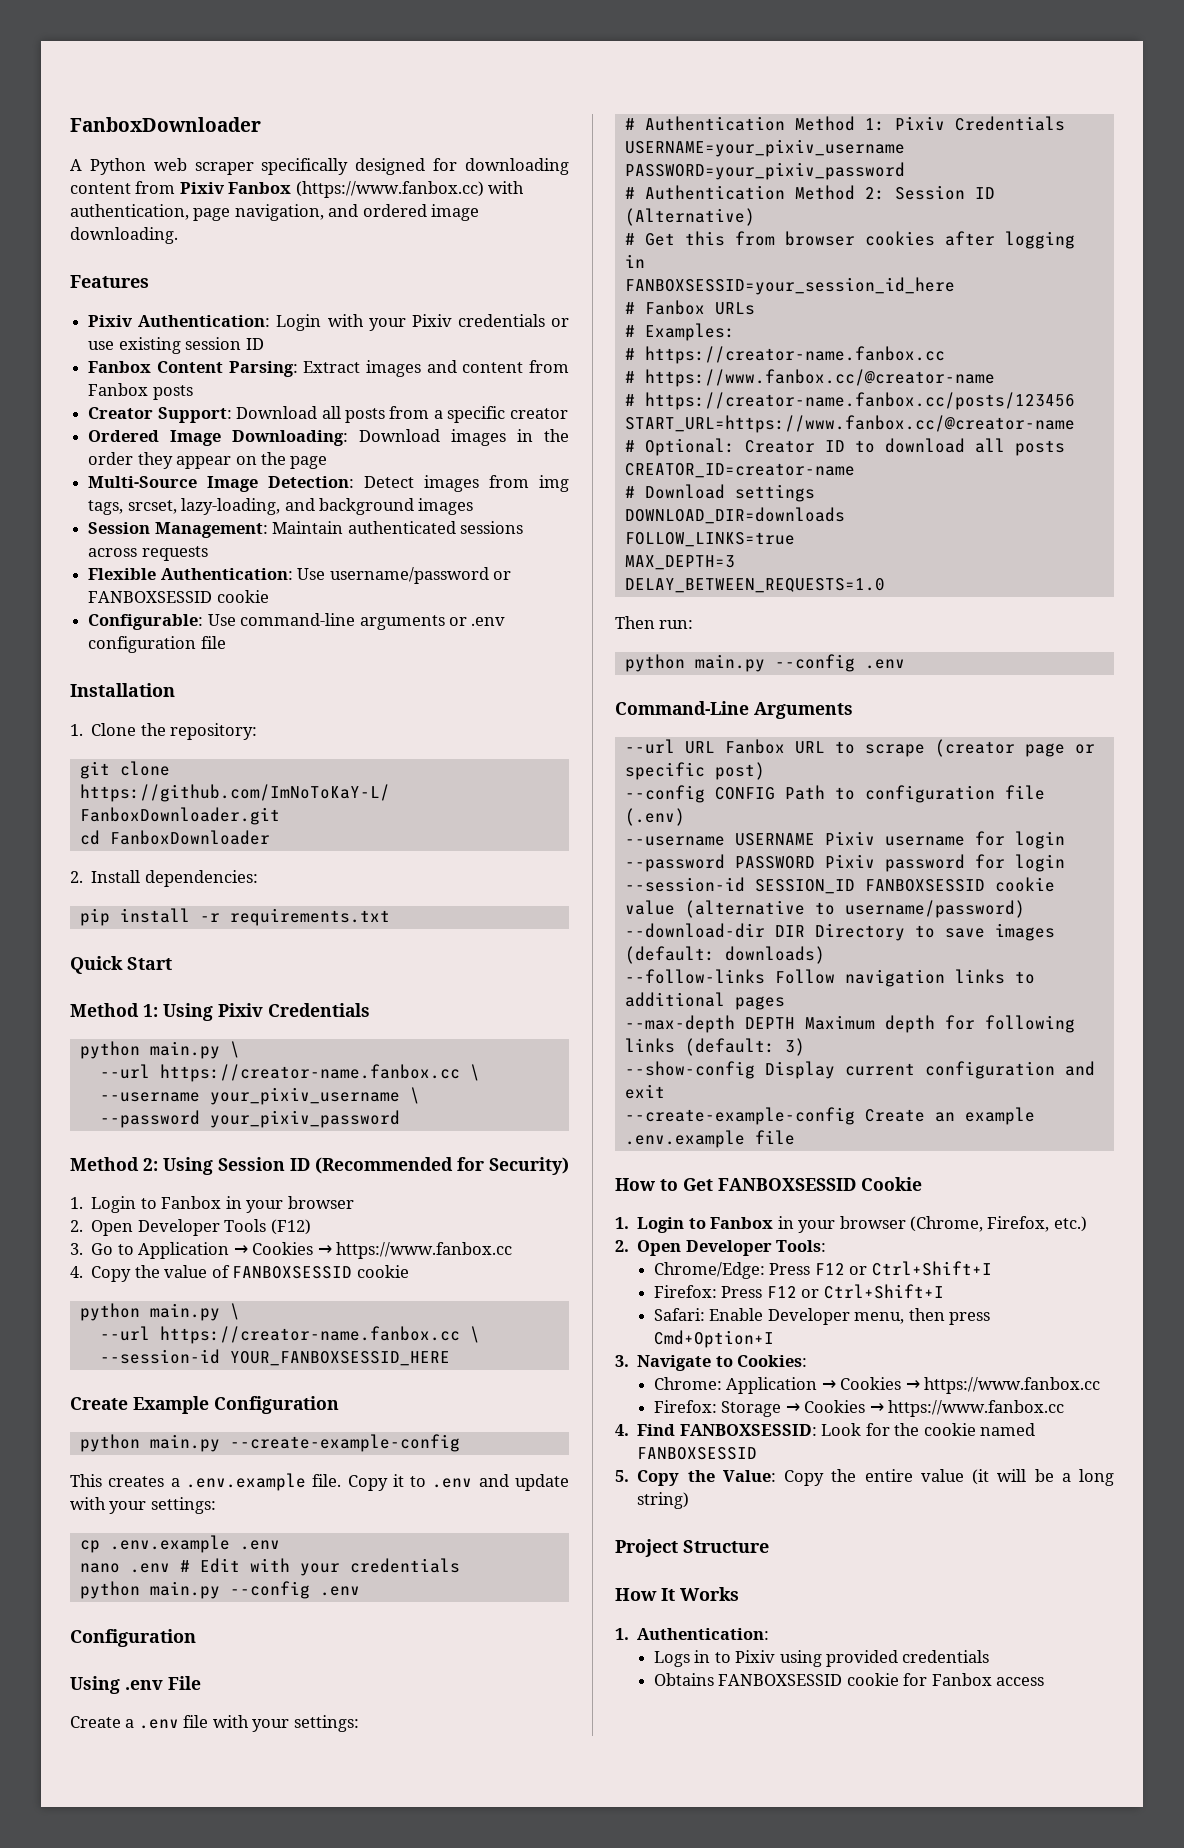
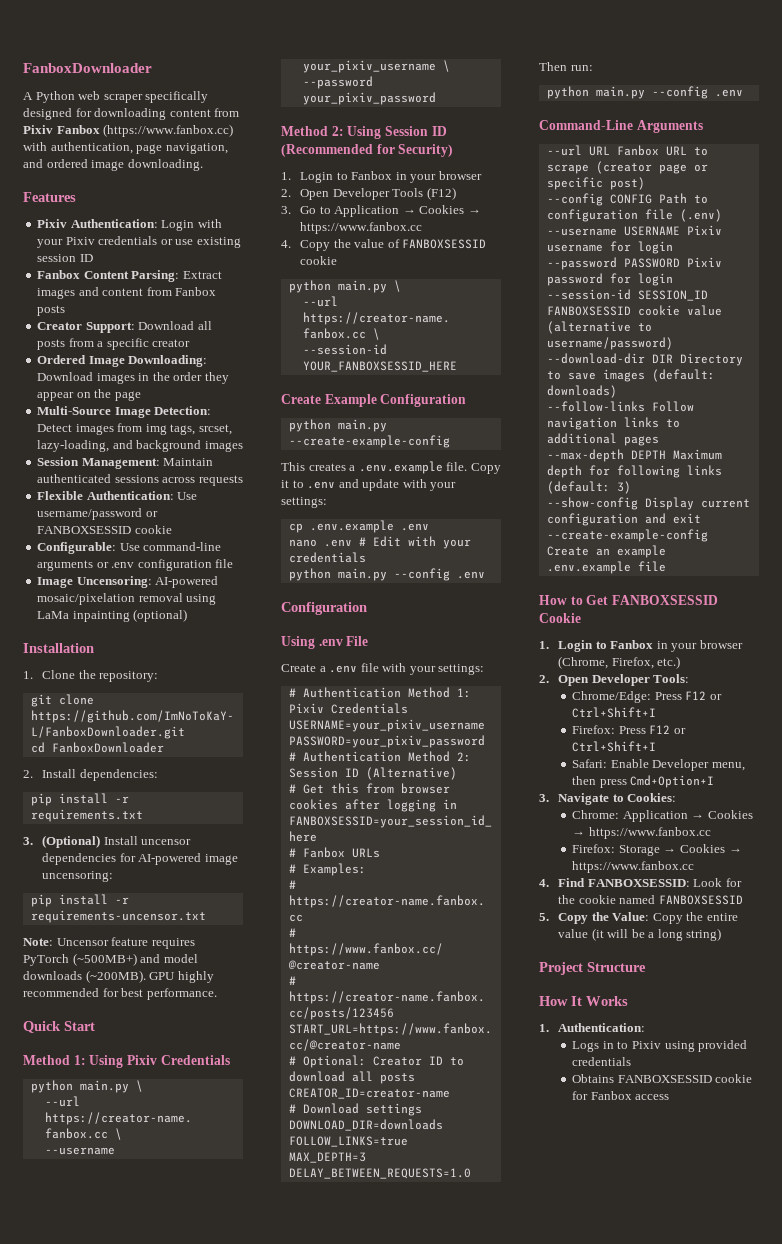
(226, 642) none -> [37,576,219,588] [37,593,217,605] [37,609,188,622] // Image Uncensoring: AI-powered mosaic/pixelation removal using LaMa inpainting (optional)
(390, 917) none -> [23,835,192,848] [42,853,238,865] [42,871,114,882] [30,894,129,907] [30,910,206,923] [23,937,195,949] [23,953,198,966] [23,970,214,983] [23,988,217,1000] // 3. (Optional) Install uncensor dependencies for AI-powered image uncensoring: // pip install -r requirements-uncensor.txt // Note: Uncensor feature requires PyTorch (~500MB+) and model downloads (~200MB). GPU highly recommended for best performance.

